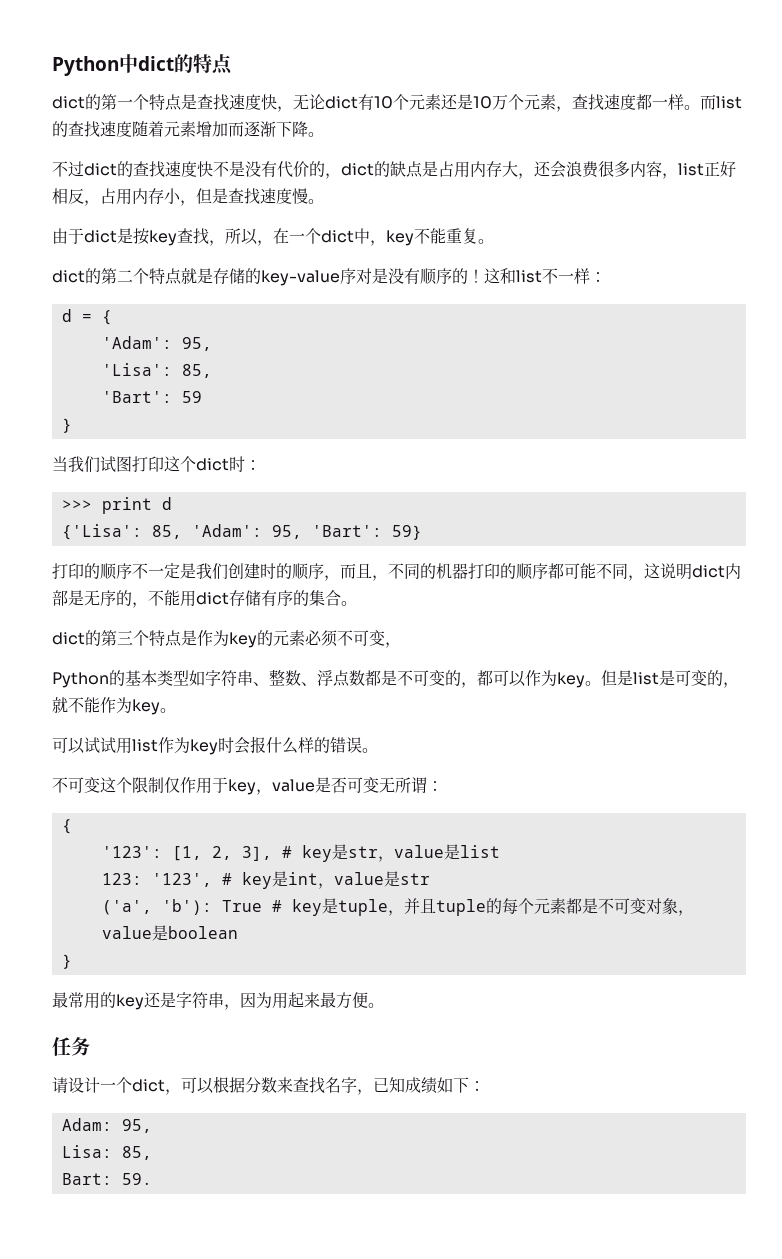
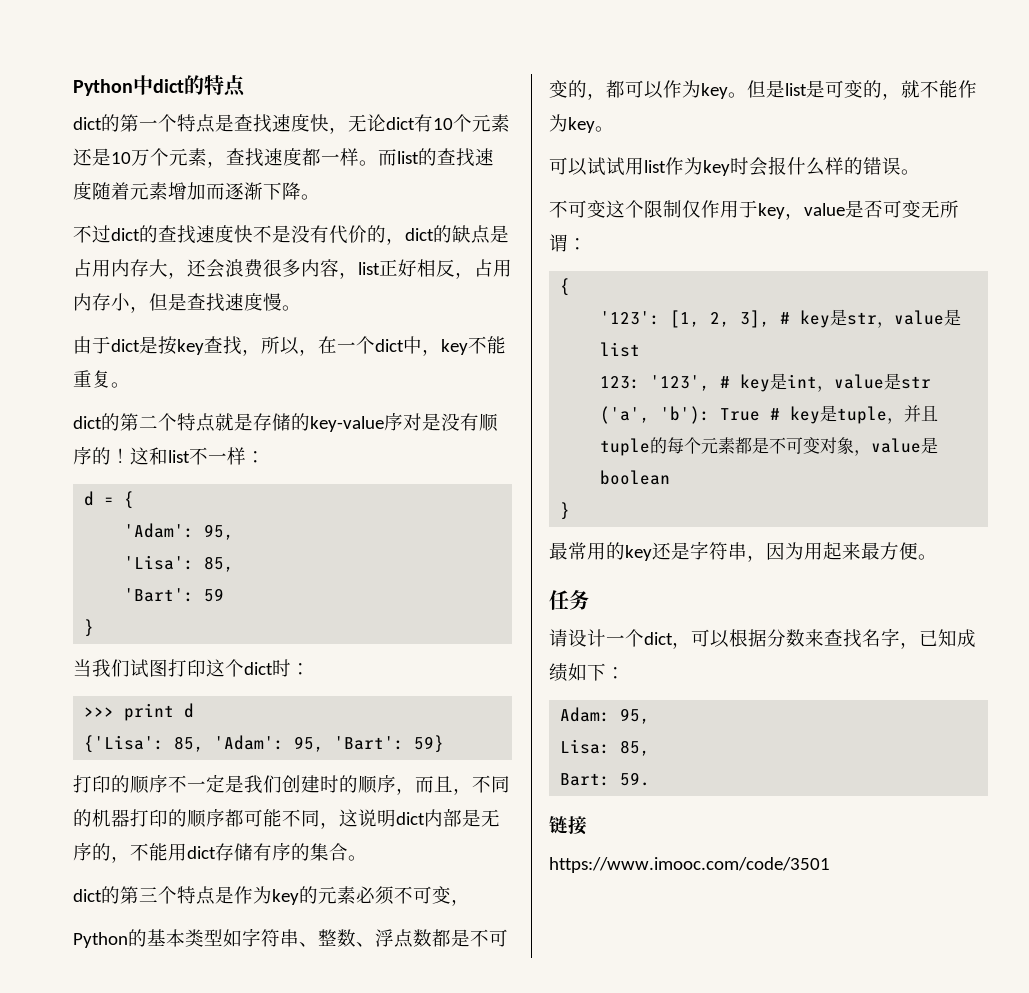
(152, 1179) none -> [549,816,587,835] [549,857,830,873] // 链接 // https://www.imooc.com/code/3501

